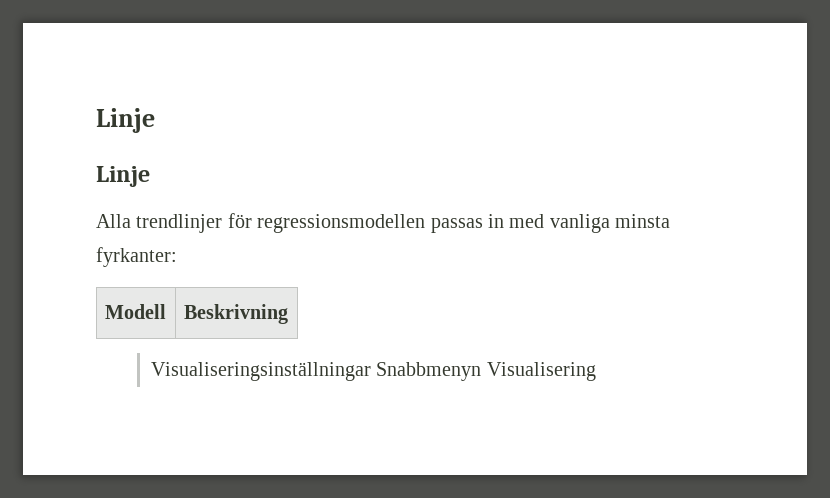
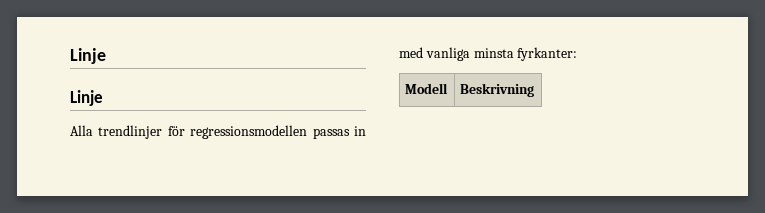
[150,362,596,381] // Visualiseringsinställningar Snabbmenyn Visualisering -> (535, 90) none

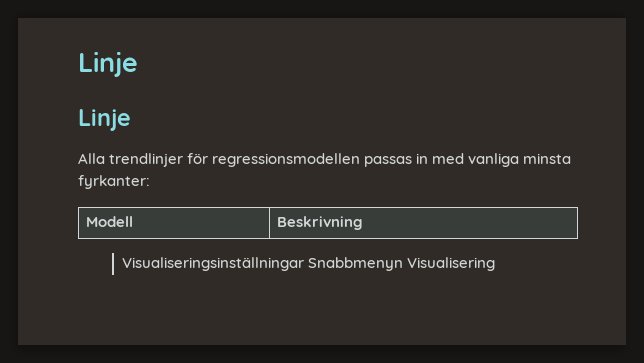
(535, 90) none -> [122,257,496,271] // Visualiseringsinställningar Snabbmenyn Visualisering

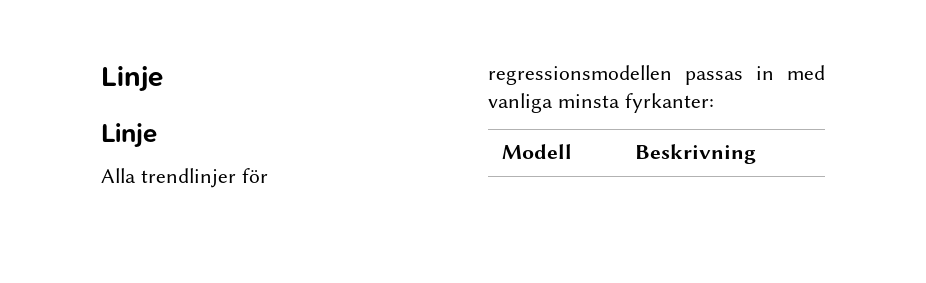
[122,257,496,271] // Visualiseringsinställningar Snabbmenyn Visualisering -> (756, 154) none

